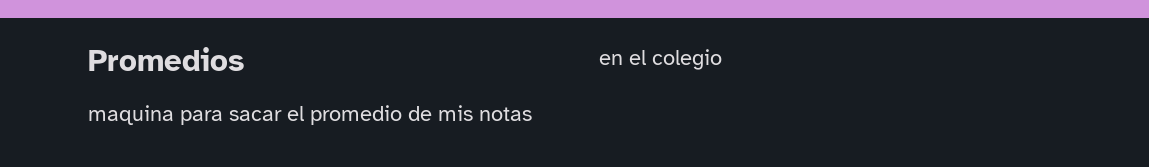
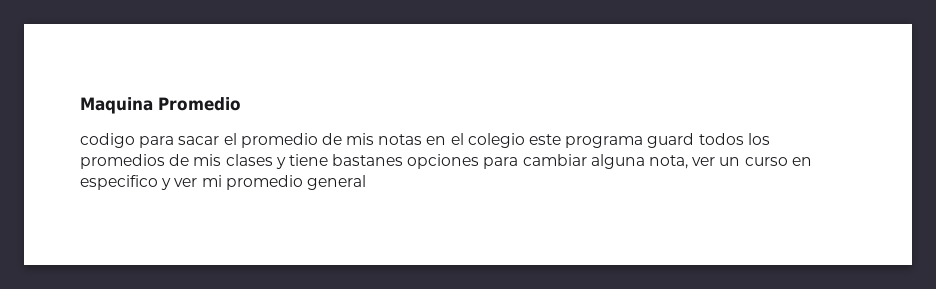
[88,47,245,71] [88,105,174,125] Promedios // maquina -> [80,97,241,114] [80,133,135,148] Maquina Promedio // codigo
(722, 59) none -> [529,133,770,148] [80,154,812,169] [80,175,366,190] este programa guard todos los promedios de mis clases y tiene bastanes opciones para cambiar alguna nota, ver un curso en especifico y ver mi promedio general

